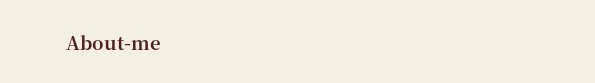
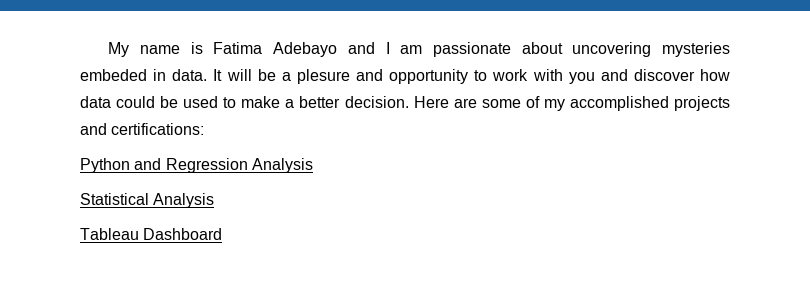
[66,35,161,50] About-me -> [108,42,730,57] [80,69,730,84] [80,96,730,111] [80,123,205,135] [80,158,313,173] [80,193,215,208] [80,228,223,240] My name is Fatima Adebayo and I am passionate about uncovering mysteries embeded in data. It will be a plesure and opportunity to work with you and discover how data could be used to make a better decision. Here are some of my accomplished projects and certifications: // Python and Regression Analysis // Statistical Analysis // Tableau Dashboard

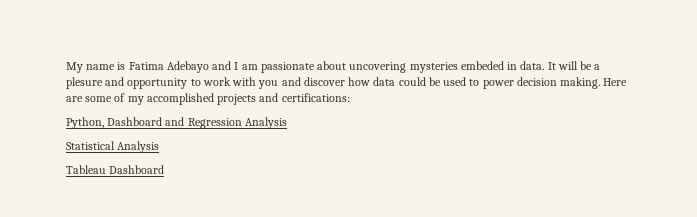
[241,96,409,108] make a better decision. -> [482,77,601,89] power decision making.
[80,158,130,173] Python -> [66,117,163,129] Python, Dashboard

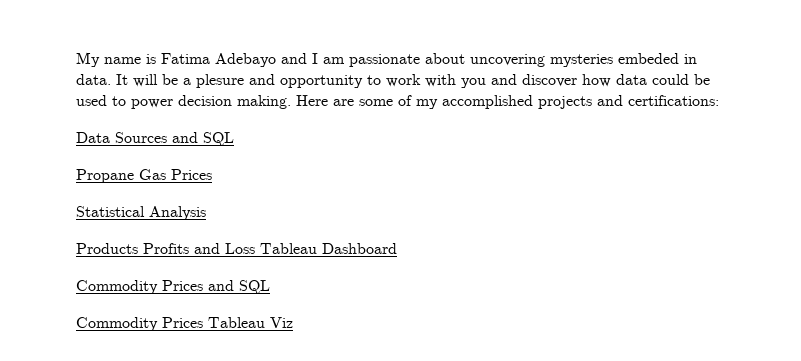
[66,117,287,129] [66,141,160,153] [66,165,165,174] Python, Dashboard and Regression Analysis // Statistical Analysis // Tableau Dashboard -> [76,132,234,146] [76,169,212,183] [76,206,206,220] [76,243,397,254] [76,280,270,294] [76,317,293,331] Data Sources and SQL // Propane Gas Prices // Statistical Analysis // Products Profits and Loss Tableau Dashboard // Commodity Prices and SQL // Commodity Prices Tableau Viz

